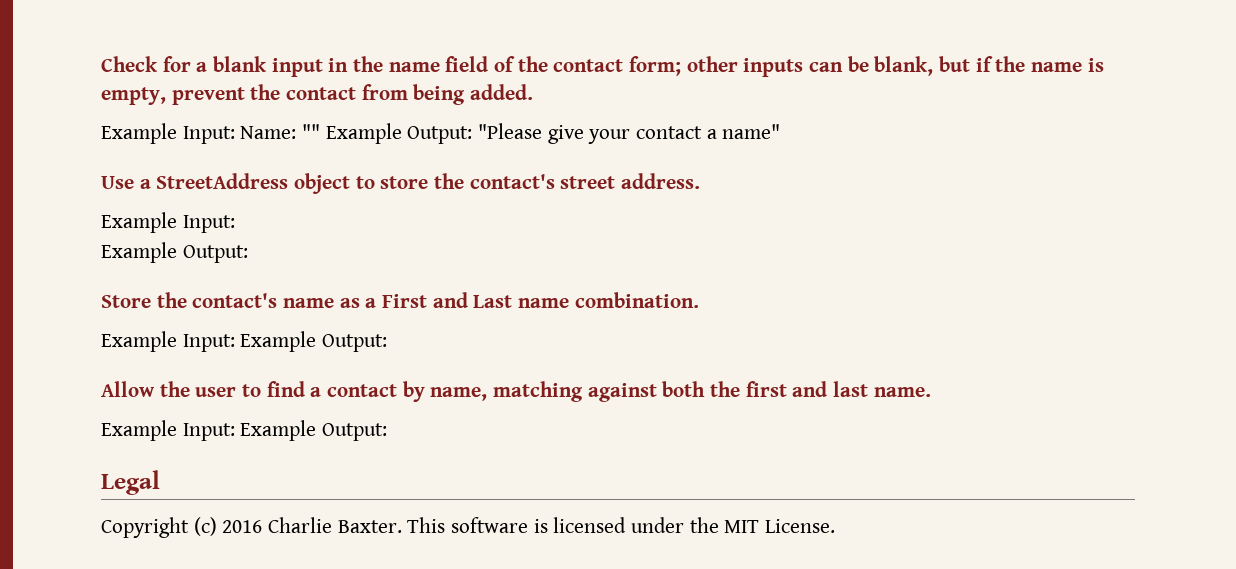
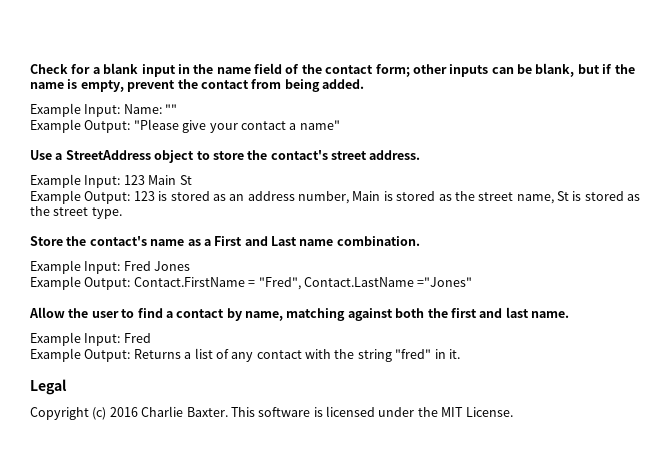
(321, 131) none -> (178, 109) //
[101,242,248,263] // Example Output: -> [123,175,192,185] [30,190,641,204] [30,206,122,219] 123 Main St // Example Output: 123 is stored as an address number, Main is stored as the street name, St is stored as the street type.
[240,331,388,352] Example Output: -> [123,261,191,271] [30,276,473,290] Fred Jones // Example Output: Contact.FirstName = "Fred", Contact.LastName ="Jones"
[240,420,388,441] Example Output: -> [123,333,151,343] [30,348,460,362] Fred // Example Output: Returns a list of any contact with the string "fred" in it.

